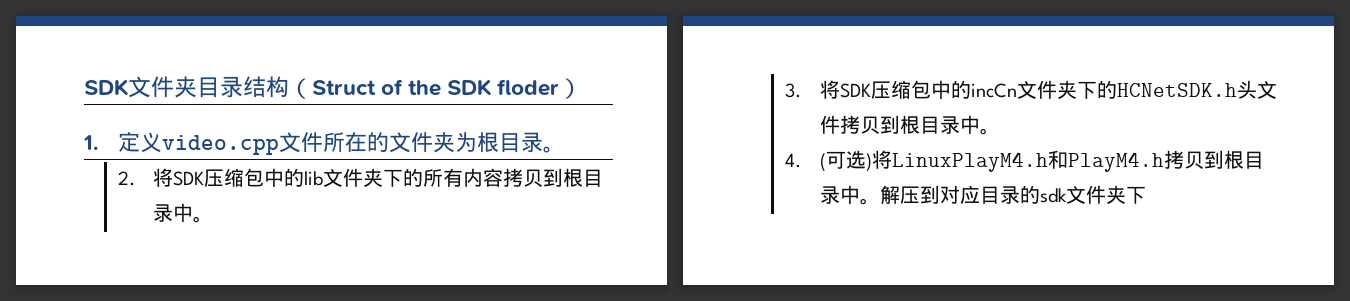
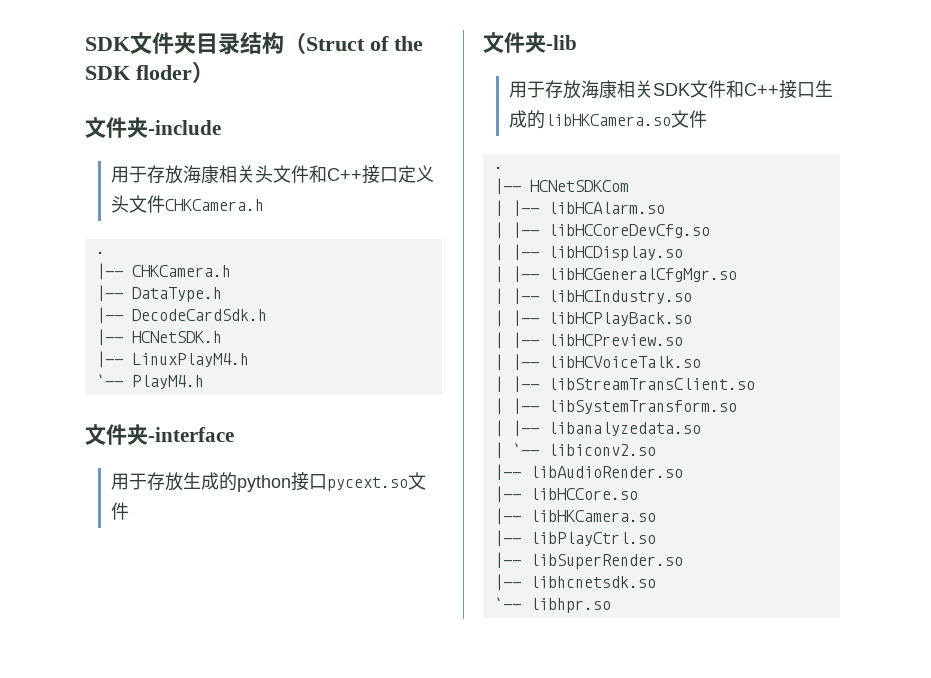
[83,132,566,155] [118,168,603,188] [152,203,213,223] [785,80,1277,100] [819,115,1000,135] [785,150,1264,172] [819,185,1146,205] 1.定义video.cpp文件所在的文件夹为根目录。 // 2.将SDK压缩包中的lib文件夹下的所有内容拷贝到根目录中。 // 3.将SDK压缩包中的incCn文件夹下的HCNetSDK.h头文件拷贝到根目录中。 // 4. (可选)将LinuxPlayM4.h和PlayM4.h拷贝到根目录中。解压到对应目录的sdk文件夹下 -> [85,117,221,138] [110,165,434,184] [110,195,264,213] [95,251,105,254] [95,263,231,279] [95,285,222,302] [95,307,267,323] [95,329,222,345] [95,351,249,367] [95,374,204,389] [85,424,234,445] [110,472,426,492] [110,502,129,520] [483,32,577,53] [508,80,833,99] [508,110,707,129] [493,166,503,169] [493,178,629,194] [493,200,665,216] [493,222,710,238] [493,244,683,261] [493,266,737,282] [493,288,692,304] [493,310,692,326] [493,332,683,348] [493,354,701,370] [493,376,755,392] [493,398,737,414] [493,420,701,436] [493,442,656,458] [493,464,683,480] [493,486,638,502] [493,508,656,524] [493,530,656,546] [493,552,683,569] [493,574,656,590] [493,597,611,613] 文件夹-include // 用于存放海康相关头文件和C++接口定义头文件CHKCamera.h // . // |-- CHKCamera.h // |-- DataType.h // |-- DecodeCardSdk.h // |-- HCNetSDK.h // |-- LinuxPlayM4.h // `-- PlayM4.h // 文件夹-interface // 用于存放生成的python接口pycext.so文件 // 文件夹-lib // 用于存放海康相关SDK文件和C++接口生成的libHKCamera.so文件 // . // |-- HCNetSDKCom // | |-- libHCAlarm.so // | |-- libHCCoreDevCfg.so // | |-- libHCDisplay.so // | |-- libHCGeneralCfgMgr.so // | |-- libHCIndustry.so // | |-- libHCPlayBack.so // | |-- libHCPreview.so // | |-- libHCVoiceTalk.so // | |-- libStreamTransClient.so // | |-- libSystemTransform.so // | |-- libanalyzedata.so // | `-- libiconv2.so // |-- libAudioRender.so // |-- libHCCore.so // |-- libHKCamera.so // |-- libPlayCtrl.so // |-- libSuperRender.so // |-- libhcnetsdk.so // `-- libhpr.so

